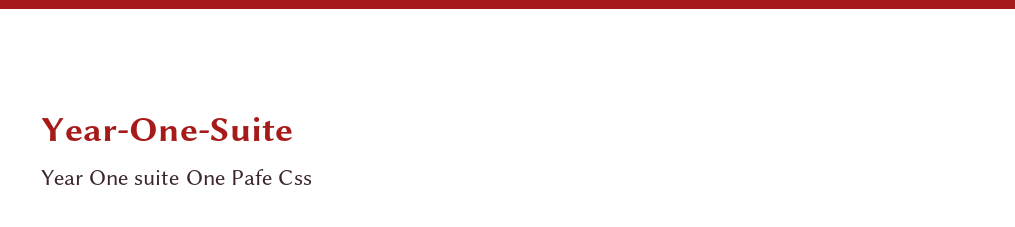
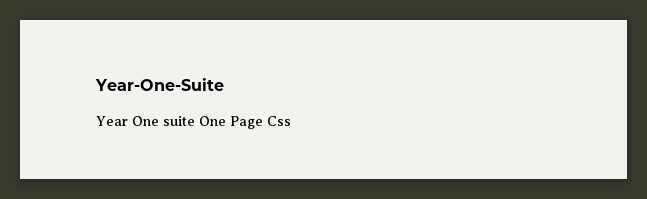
[230,169,272,185] Pafe -> [230,116,263,129] Page

